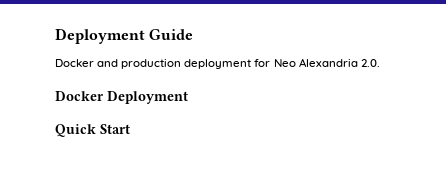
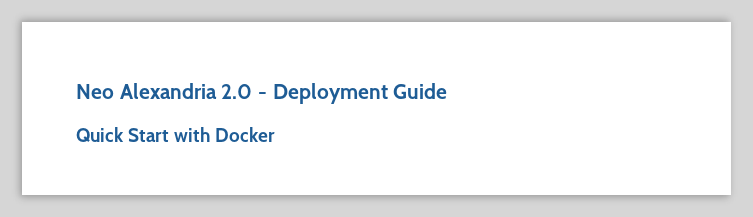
[55,28,194,44] [55,58,380,69] [55,91,188,104] Deployment Guide // Docker and production deployment for Neo Alexandria 2.0. // Docker Deployment -> [76,83,448,104] Neo Alexandria 2.0 - Deployment Guide
(130, 129) none -> [174,127,276,142] with Docker

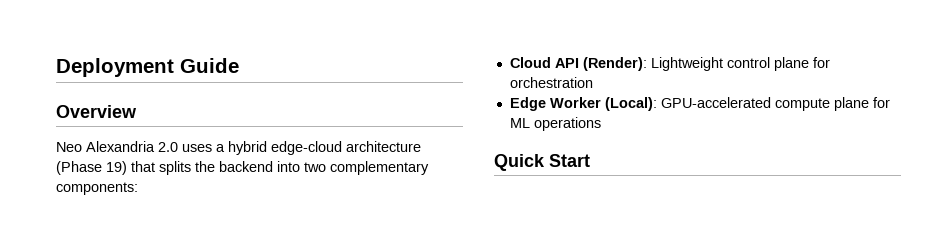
[76,83,448,104] Neo Alexandria 2.0 - Deployment Guide -> [56,58,239,77] [56,105,137,118] [56,141,421,155] [56,161,429,175] [56,182,138,195] [509,57,830,71] [509,77,593,88] [509,97,890,111] [509,117,601,131] Deployment Guide // Overview // Neo Alexandria 2.0 uses a hybrid edge-cloud architecture (Phase 19) that splits the backend into two complementary components: // Cloud API (Render): Lightweight control plane for orchestration // Edge Worker (Local): GPU-accelerated compute plane for ML operations
[174,127,276,142] with Docker -> (590, 160) none

